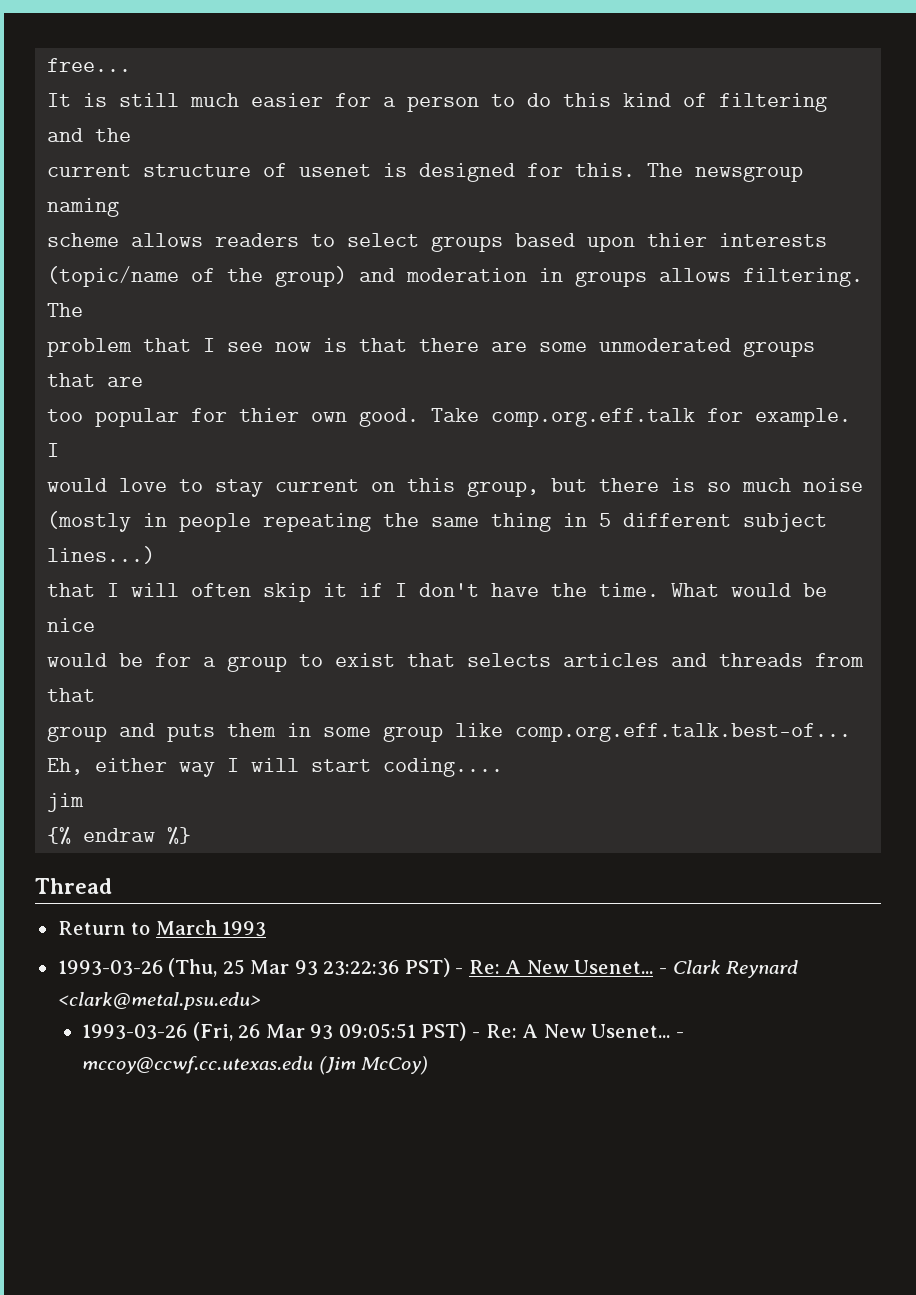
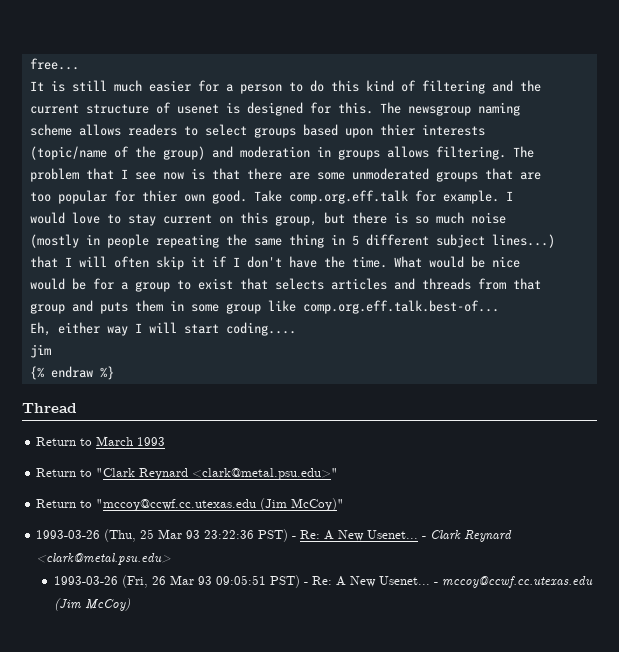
(267, 929) none -> [36,468,339,480] [36,498,345,511] // Return to "Clark Reynard <clark@metal.psu.edu>" // Return to "mccoy@ccwf.cc.utexas.edu (Jim McCoy)"

